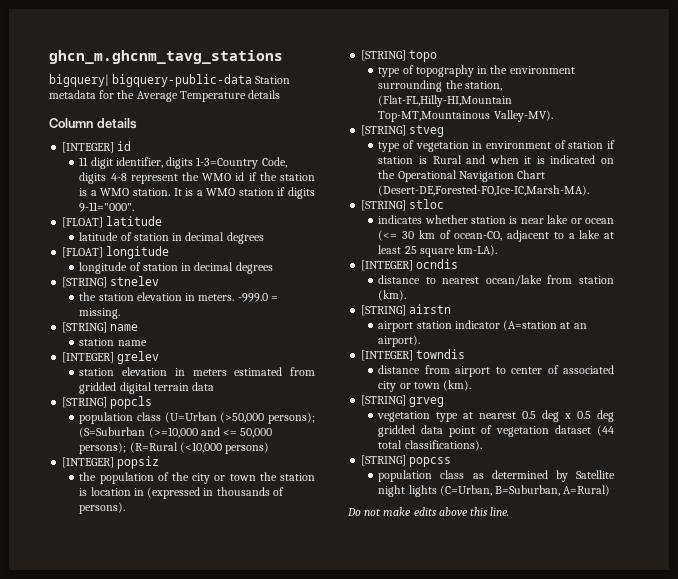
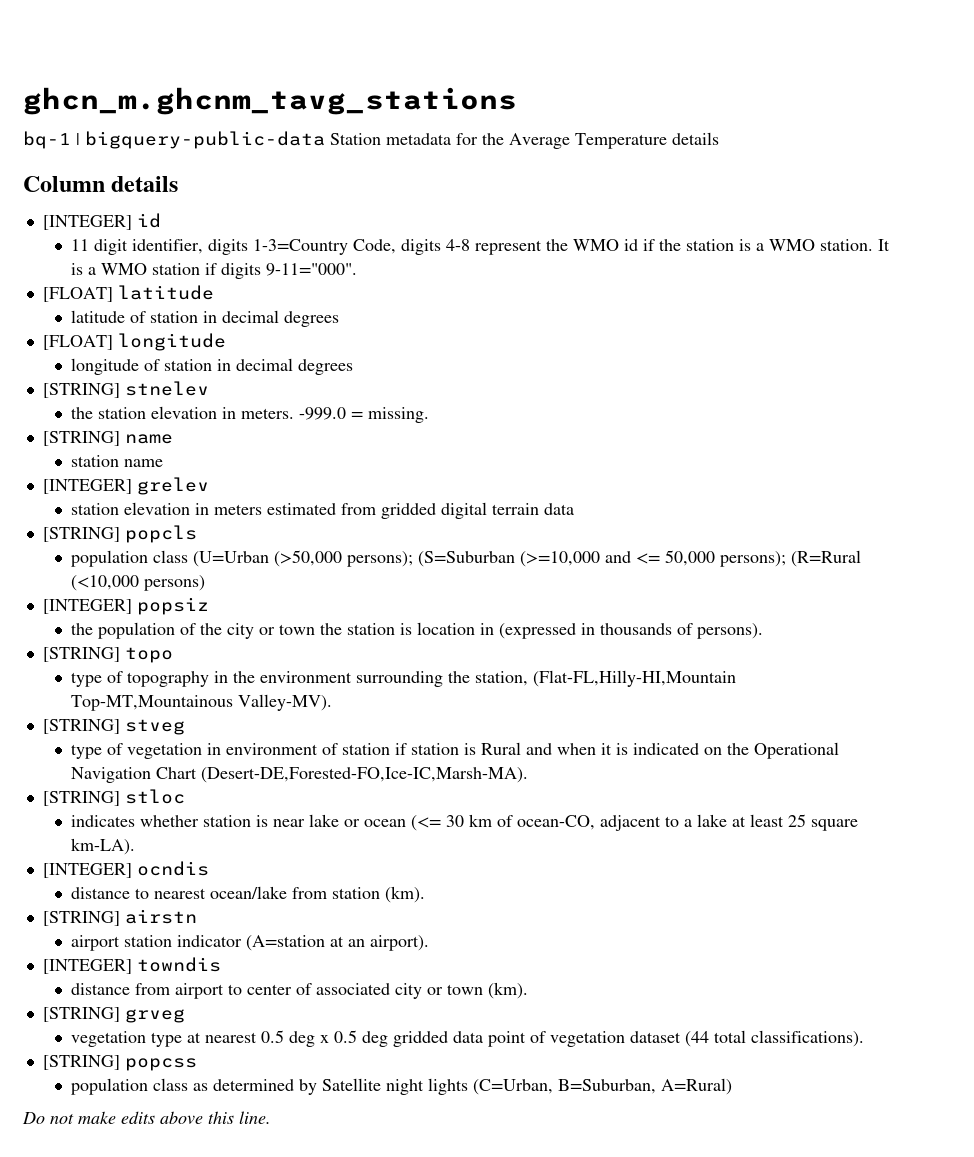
[49,74,109,87] bigquery| -> [23,131,80,149] bq-1 |

